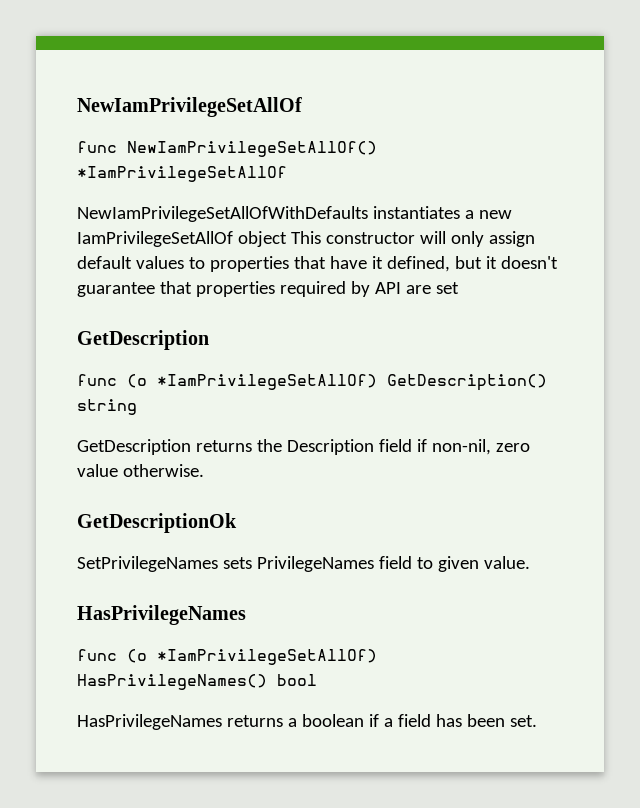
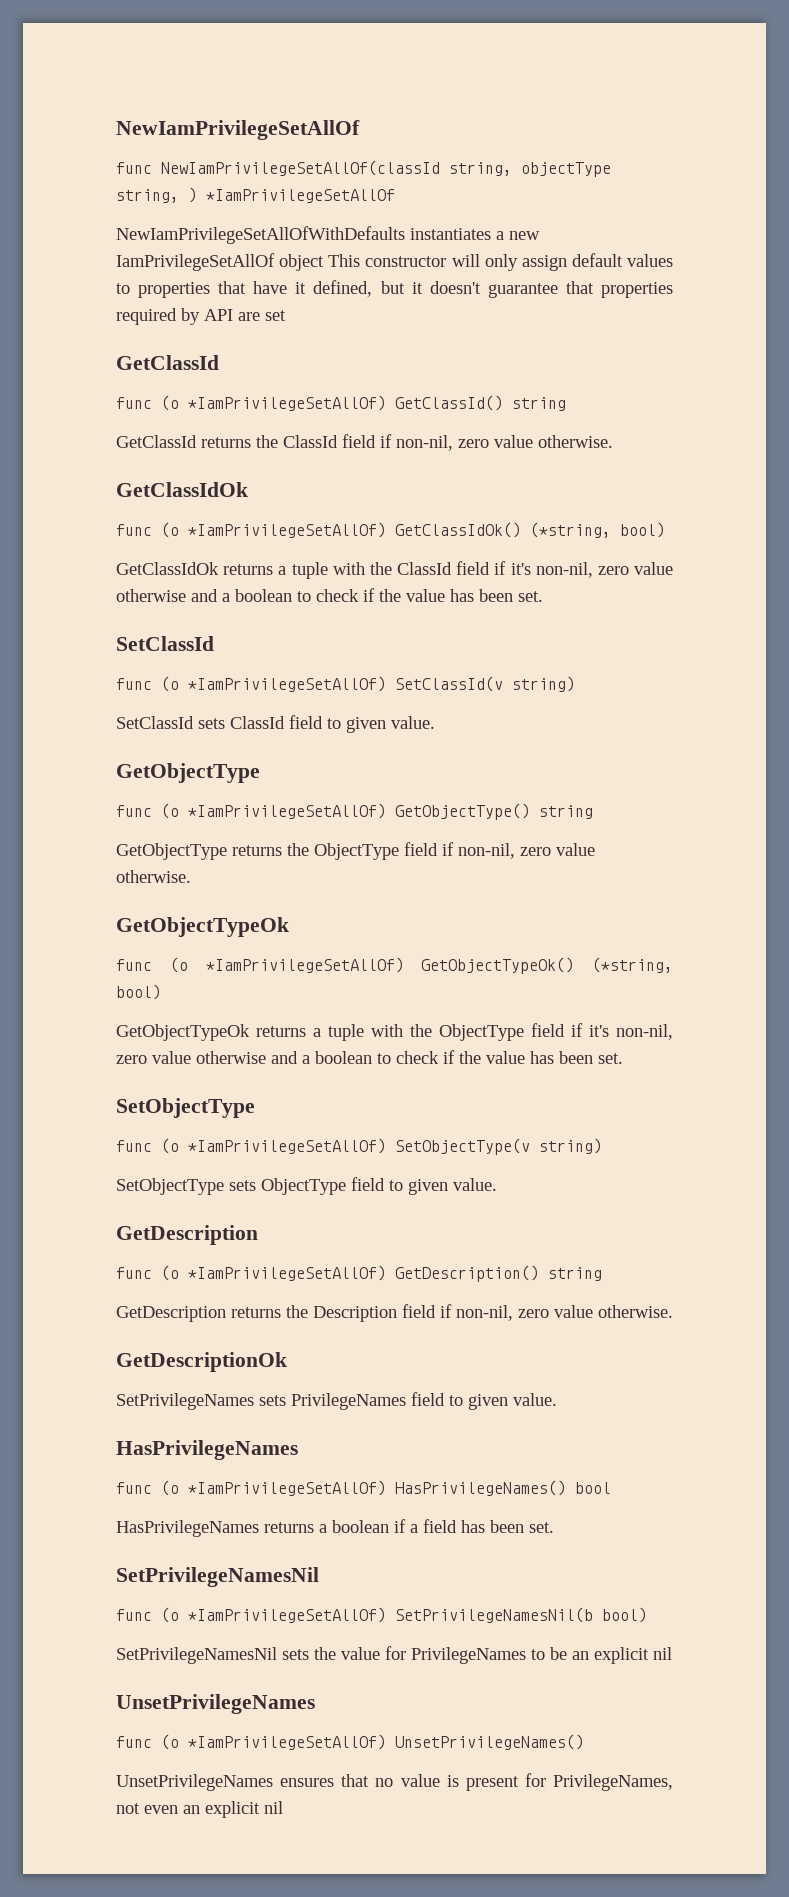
[127,141,377,157] NewIamPrivilegeSetAllOf() -> [161,160,611,177] [116,187,197,203] NewIamPrivilegeSetAllOf(classId string, objectType string, )
(459, 288) none -> [116,355,219,370] [116,395,566,411] [116,434,613,451] [116,482,248,497] [116,522,665,538] [116,561,674,579] [116,588,543,602] [116,636,214,651] [116,676,575,692] [116,715,435,733] [116,763,260,783] [116,803,593,820] [116,842,595,860] [116,870,191,883] [116,917,289,937] [116,957,673,974] [116,984,161,1000] [116,1023,673,1041] [116,1050,623,1064] [116,1098,255,1118] [116,1138,602,1155] [116,1177,497,1195] // GetClassId // func (o *IamPrivilegeSetAllOf) GetClassId() string // GetClassId returns the ClassId field if non-nil, zero value otherwise. // GetClassIdOk // func (o *IamPrivilegeSetAllOf) GetClassIdOk() (*string, bool) // GetClassIdOk returns a tuple with the ClassId field if it's non-nil, zero value otherwise and a boolean to check if the value has been set. // SetClassId // func (o *IamPrivilegeSetAllOf) SetClassId(v string) // SetClassId sets ClassId field to given value. // GetObjectType // func (o *IamPrivilegeSetAllOf) GetObjectType() string // GetObjectType returns the ObjectType field if non-nil, zero value otherwise. // GetObjectTypeOk // func (o *IamPrivilegeSetAllOf) GetObjectTypeOk() (*string, bool) // GetObjectTypeOk returns a tuple with the ObjectType field if it's non-nil, zero value otherwise and a boolean to check if the value has been set. // SetObjectType // func (o *IamPrivilegeSetAllOf) SetObjectType(v string) // SetObjectType sets ObjectType field to given value.
(537, 721) none -> [116,1567,319,1587] [116,1607,647,1623] [116,1646,672,1664] [116,1694,315,1714] [116,1734,584,1750] [116,1773,673,1791] [116,1801,283,1818] // SetPrivilegeNamesNil // func (o *IamPrivilegeSetAllOf) SetPrivilegeNamesNil(b bool) // SetPrivilegeNamesNil sets the value for PrivilegeNames to be an explicit nil // UnsetPrivilegeNames // func (o *IamPrivilegeSetAllOf) UnsetPrivilegeNames() // UnsetPrivilegeNames ensures that no value is present for PrivilegeNames, not even an explicit nil

